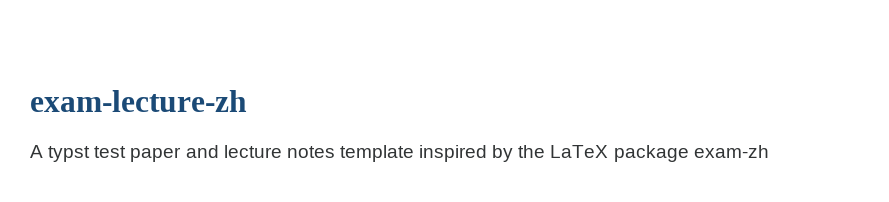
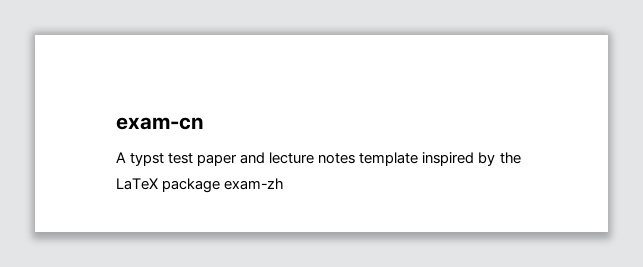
[30,90,247,112] exam-lecture-zh -> [116,117,204,130] exam-cn

